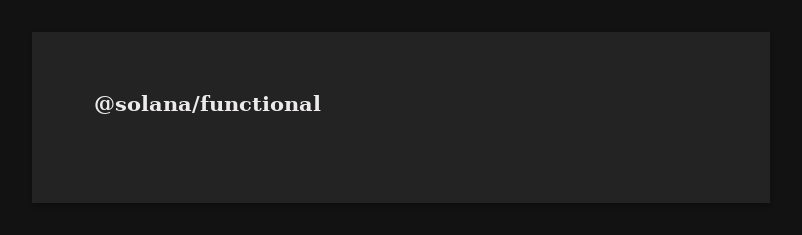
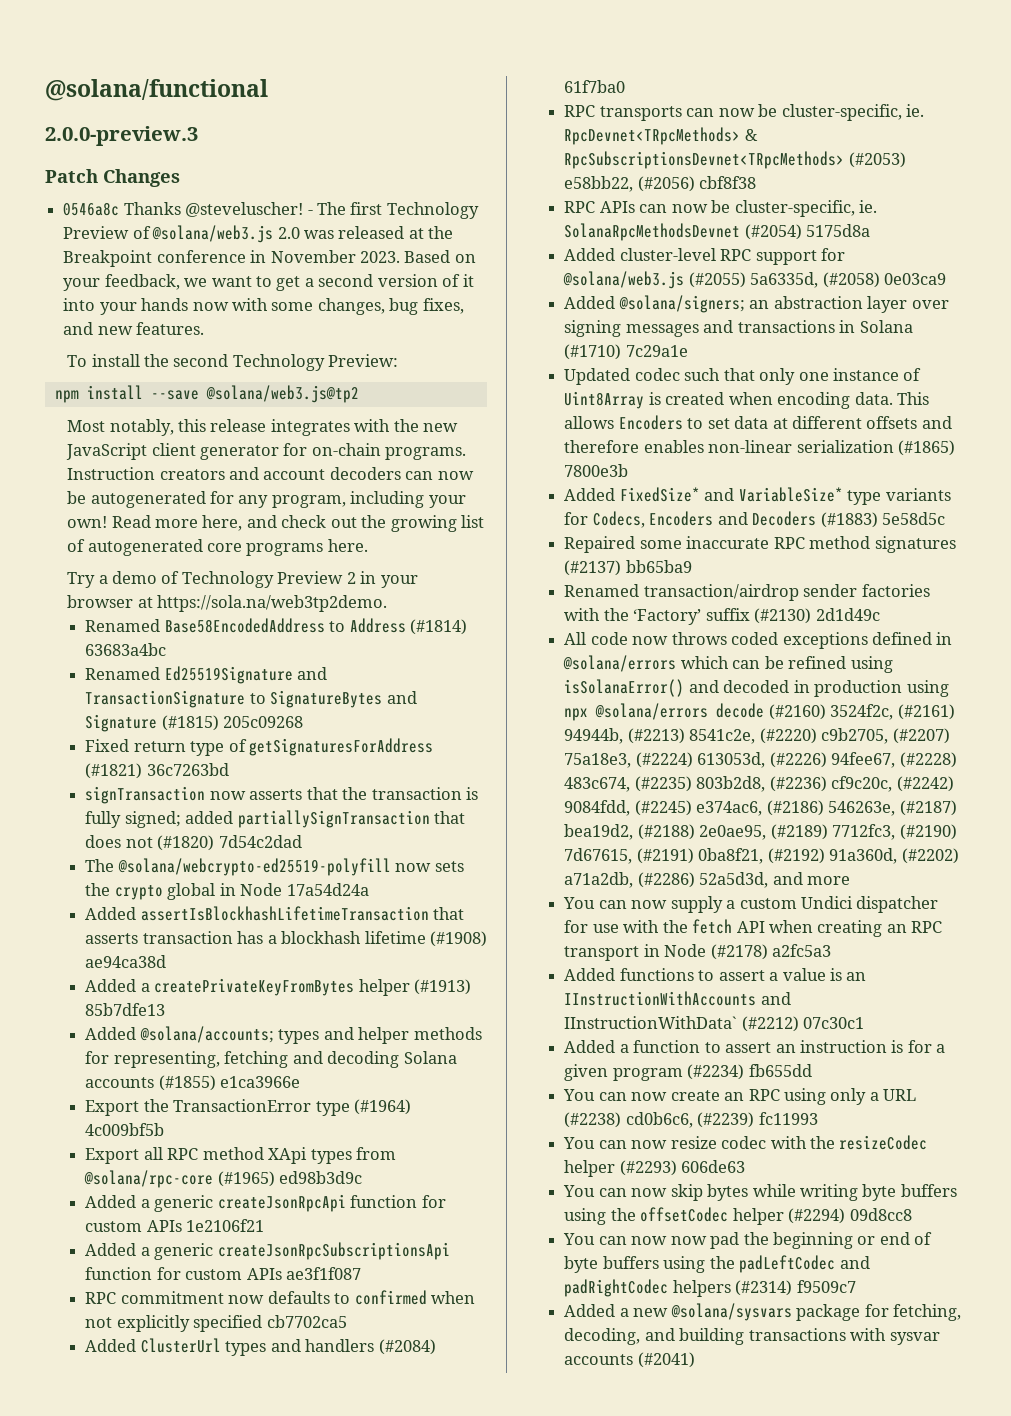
(321, 104) none -> [45,126,198,146] [45,169,180,187] [63,202,479,219] [63,225,454,243] [63,250,476,267] [63,274,474,291] [63,298,464,315] [63,322,205,335] [67,354,399,371] [54,385,359,403] [67,419,459,436] [66,443,467,460] [67,467,474,480] [67,491,466,508] [67,515,485,532] [67,539,368,556] [67,571,418,588] [67,595,387,612] [85,618,468,635] [85,643,167,656] [85,666,328,684] [85,690,417,708] [85,714,304,732] [85,738,434,756] [85,763,229,779] [85,786,478,804] [85,810,466,828] [85,835,302,851] [85,858,464,876] [85,883,369,900] [85,906,465,921] [85,931,487,947] [85,955,167,968] [85,978,472,996] [85,1003,166,1016] [85,1026,482,1044] [85,1051,457,1068] [85,1075,301,1091] [85,1099,412,1116] [85,1123,165,1136] [85,1147,396,1164] [84,1170,363,1188] [85,1194,446,1212] [85,1219,265,1232] [85,1242,450,1260] [85,1267,362,1280] [85,1290,475,1305] [85,1315,347,1332] [85,1338,436,1356] [564,80,626,93] [564,104,924,121] [564,127,758,145] [564,151,906,169] [564,176,757,192] [564,200,877,217] [564,223,871,241] [564,248,846,265] [563,271,947,289] [564,295,949,313] [564,320,913,337] [564,344,688,360] [564,368,922,385] [564,391,929,409] [564,415,952,430] [564,440,956,456] [564,464,629,477] [564,487,951,505] [564,511,945,528] [564,536,956,553] [564,560,692,576] [564,584,930,601] [564,608,880,625] [564,632,953,649] [563,655,893,673] [564,679,949,697] [564,703,955,721] [564,728,950,744] [564,752,957,768] [564,776,954,792] [564,800,957,816] [564,824,957,840] [564,848,959,864] [564,872,851,888] [563,896,939,913] [564,919,943,937] [564,944,832,961] [564,968,867,981] [564,991,791,1006] [564,1016,865,1032] [564,1040,946,1053] [564,1064,812,1081] [563,1088,917,1105] [564,1112,818,1128] [563,1135,928,1150] [564,1160,746,1177] [563,1184,957,1201] [564,1207,912,1225] [563,1232,933,1249] [564,1255,870,1273] [564,1279,856,1297] [564,1303,961,1321] [564,1328,940,1345] [564,1352,695,1368] // 2.0.0-preview.3 // Patch Changes // 0546a8c Thanks @steveluscher! - The first Technology Preview of @solana/web3.js 2.0 was released at the Breakpoint conference in November 2023. Based on your feedback, we want to get a second version of it into your hands now with some changes, bug fixes, and new features. // To install the second Technology Preview: // npm install --save @solana/web3.js@tp2 // Most notably, this release integrates with the new JavaScript client generator for on-chain programs. Instruction creators and account decoders can now be autogenerated for any program, including your own! Read more here, and check out the growing list of autogenerated core programs here. // Try a demo of Technology Preview 2 in your browser at https://sola.na/web3tp2demo. // Renamed Base58EncodedAddress to Address (#1814) 63683a4bc // Renamed Ed25519Signature and TransactionSignature to SignatureBytes and Signature (#1815) 205c09268 // Fixed return type of getSignaturesForAddress (#1821) 36c7263bd // signTransaction now asserts that the transaction is fully signed; added partiallySignTransaction that does not (#1820) 7d54c2dad // The @solana/webcrypto-ed25519-polyfill now sets the crypto global in Node 17a54d24a // Added assertIsBlockhashLifetimeTransaction that asserts transaction has a blockhash lifetime (#1908) ae94ca38d // Added a createPrivateKeyFromBytes helper (#1913) 85b7dfe13 // Added @solana/accounts; types and helper methods for representing, fetching and decoding Solana accounts (#1855) e1ca3966e // Export the TransactionError type (#1964) 4c009bf5b // Export all RPC method XApi types from @solana/rpc-core (#1965) ed98b3d9c // Added a generic createJsonRpcApi function for custom APIs 1e2106f21 // Added a generic createJsonRpcSubscriptionsApi function for custom APIs ae3f1f087 // RPC commitment now defaults to confirmed when not explicitly specified cb7702ca5 // Added ClusterUrl types and handlers (#2084) 61f7ba0 // RPC transports can now be cluster-specific, ie. RpcDevnet<TRpcMethods> & RpcSubscriptionsDevnet<TRpcMethods> (#2053) e58bb22, (#2056) cbf8f38 // RPC APIs can now be cluster-specific, ie. SolanaRpcMethodsDevnet (#2054) 5175d8a // Added cluster-level RPC support for @solana/web3.js (#2055) 5a6335d, (#2058) 0e03ca9 // Added @solana/signers; an abstraction layer over signing messages and transactions in Solana (#1710) 7c29a1e // Updated codec such that only one instance of Uint8Array is created when encoding data. This allows Encoders to set data at different offsets and therefore enables non-linear serialization (#1865) 7800e3b // Added FixedSize* and VariableSize* type variants for Codecs, Encoders and Decoders (#1883) 5e58d5c // Repaired some inaccurate RPC method signatures (#2137) bb65ba9 // Renamed transaction/airdrop sender factories with the ‘Factory’ suffix (#2130) 2d1d49c // All code now throws coded exceptions defined in @solana/errors which can be refined using isSolanaError() and decoded in production using npx @solana/errors decode (#2160) 3524f2c, (#2161) 94944b, (#2213) 8541c2e, (#2220) c9b2705, (#2207) 75a18e3, (#2224) 613053d, (#2226) 94fee67, (#2228) 483c674, (#2235) 803b2d8, (#2236) cf9c20c, (#2242) 9084fdd, (#2245) e374ac6, (#2186) 546263e, (#2187) bea19d2, (#2188) 2e0ae95, (#2189) 7712fc3, (#2190) 7d67615, (#2191) 0ba8f21, (#2192) 91a360d, (#2202) a71a2db, (#2286) 52a5d3d, and more // You can now supply a custom Undici dispatcher for use with the fetch API when creating an RPC transport in Node (#2178) a2fc5a3 // Added functions to assert a value is an IInstructionWithAccounts and IInstructionWithData` (#2212) 07c30c1 // Added a function to assert an instruction is for a given program (#2234) fb655dd // You can now create an RPC using only a URL (#2238) cd0b6c6, (#2239) fc11993 // You can now resize codec with the resizeCodec helper (#2293) 606de63 // You can now skip bytes while writing byte buffers using the offsetCodec helper (#2294) 09d8cc8 // You can now now pad the beginning or end of byte buffers using the padLeftCodec and padRightCodec helpers (#2314) f9509c7 // Added a new @solana/sysvars package for fetching, decoding, and building transactions with sysvar accounts (#2041)

